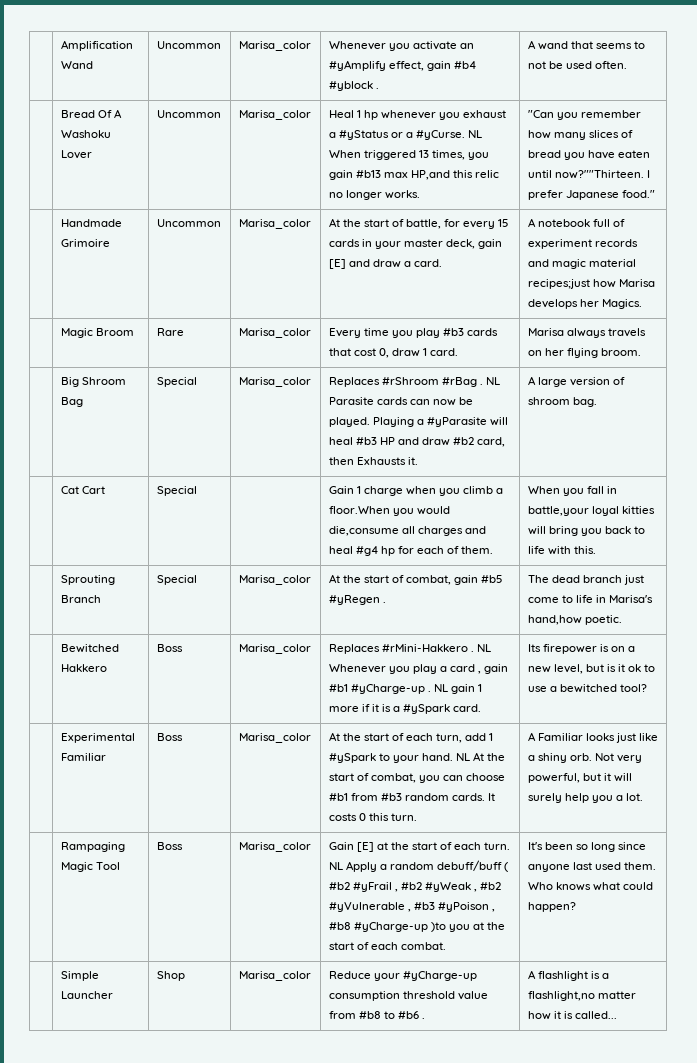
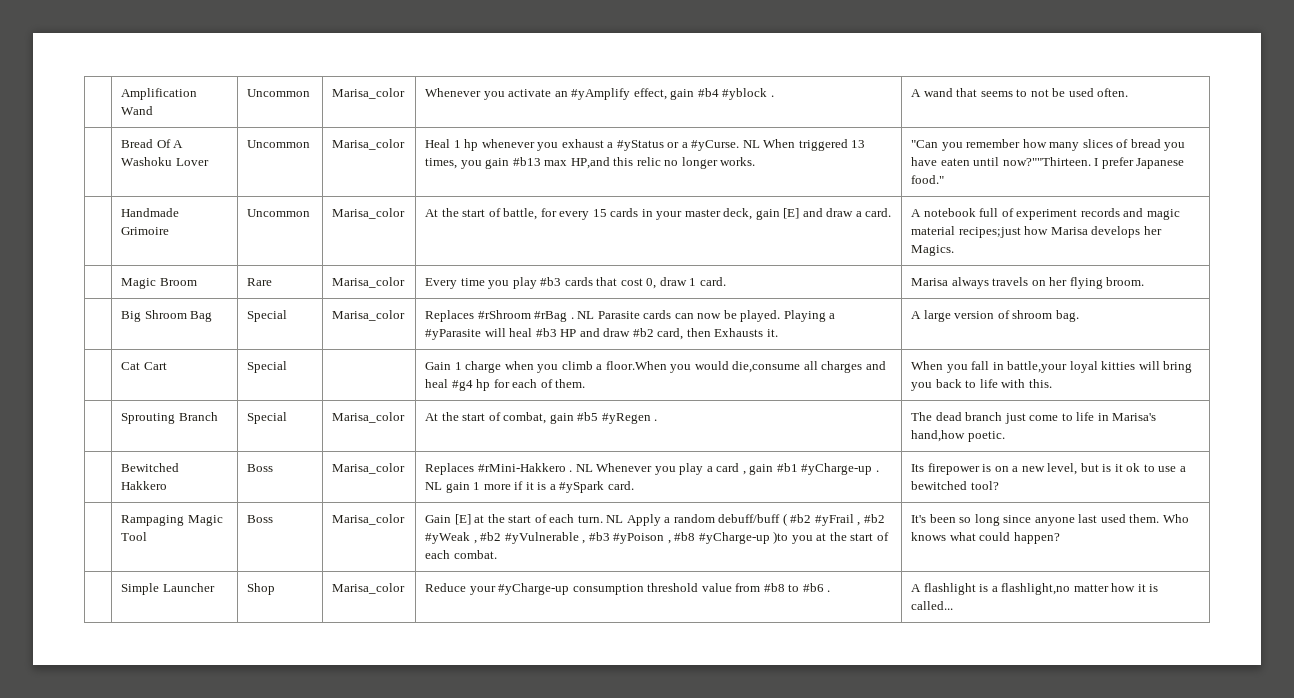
[60,733,135,743] [60,753,106,761] [156,733,183,741] [238,733,311,743] [328,732,494,743] [328,752,506,763] [328,773,506,783] [328,793,496,801] [328,813,417,821] [527,732,659,743] [527,753,643,763] [527,773,632,783] [527,793,644,803] // | Experimental Familiar | Boss | Marisa_color | At the start of each turn, add 1 #ySpark to your hand. NL At the start of combat, you can choose #b1 from #b3 random cards. It costs 0 this turn. | A Familiar looks just like a shiny orb. Not very powerful, but it will surely help you a lot. -> (999, 485) none

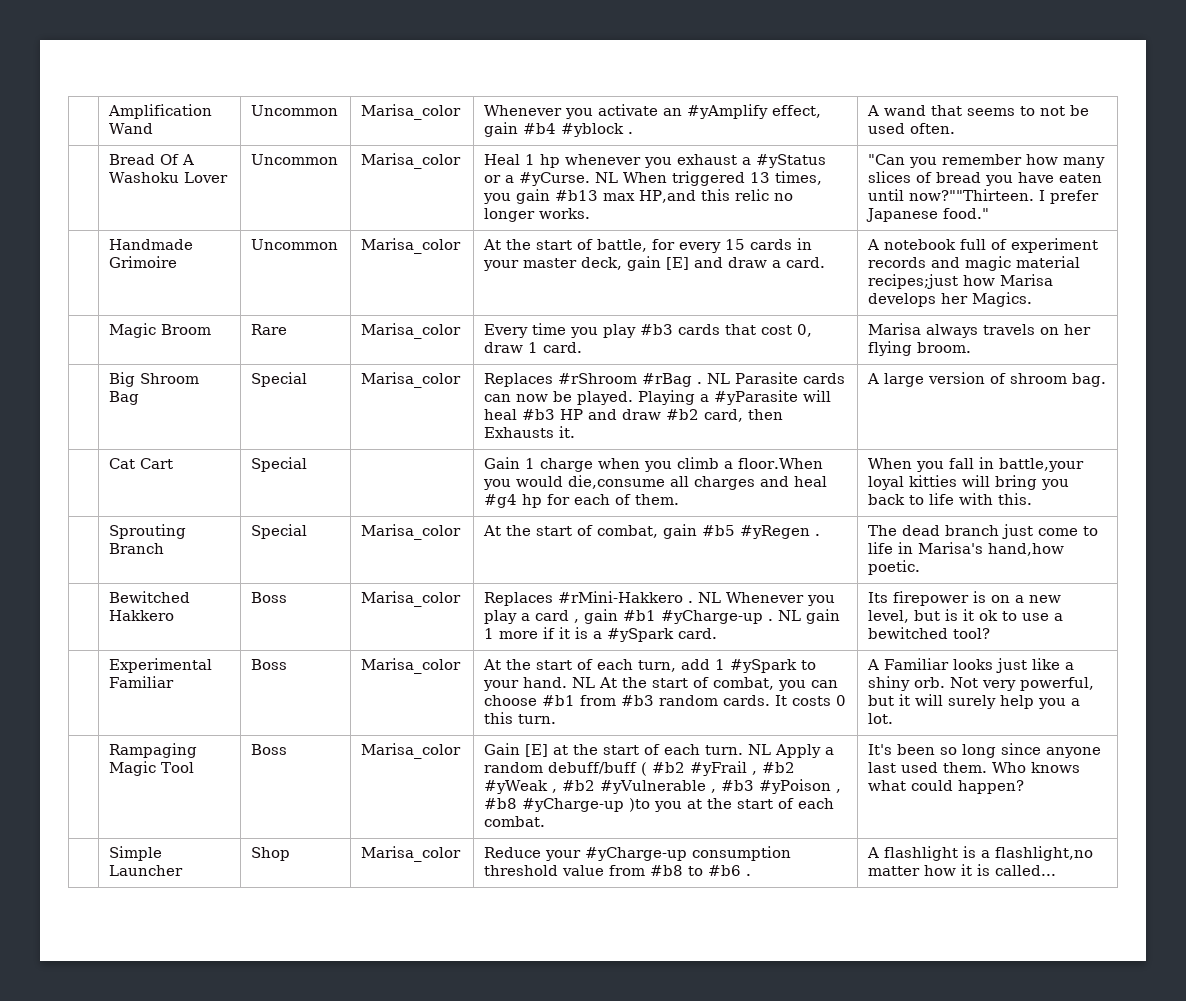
(999, 485) none -> [109,658,213,673] [109,676,175,688] [251,659,288,670] [361,658,462,674] [483,659,817,673] [483,677,839,691] [484,695,847,706] [484,712,557,724] [867,658,1075,673] [868,676,1095,691] [868,694,1081,709] [868,713,894,724] // | Experimental Familiar | Boss | Marisa_color | At the start of each turn, add 1 #ySpark to your hand. NL At the start of combat, you can choose #b1 from #b3 random cards. It costs 0 this turn. | A Familiar looks just like a shiny orb. Not very powerful, but it will surely help you a lot.

